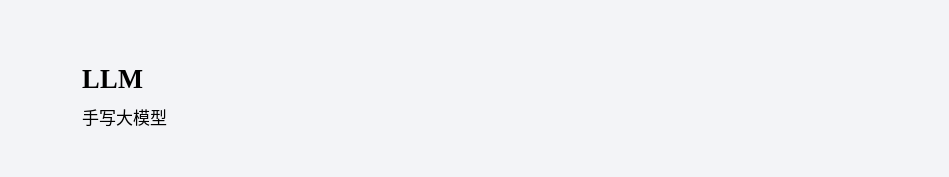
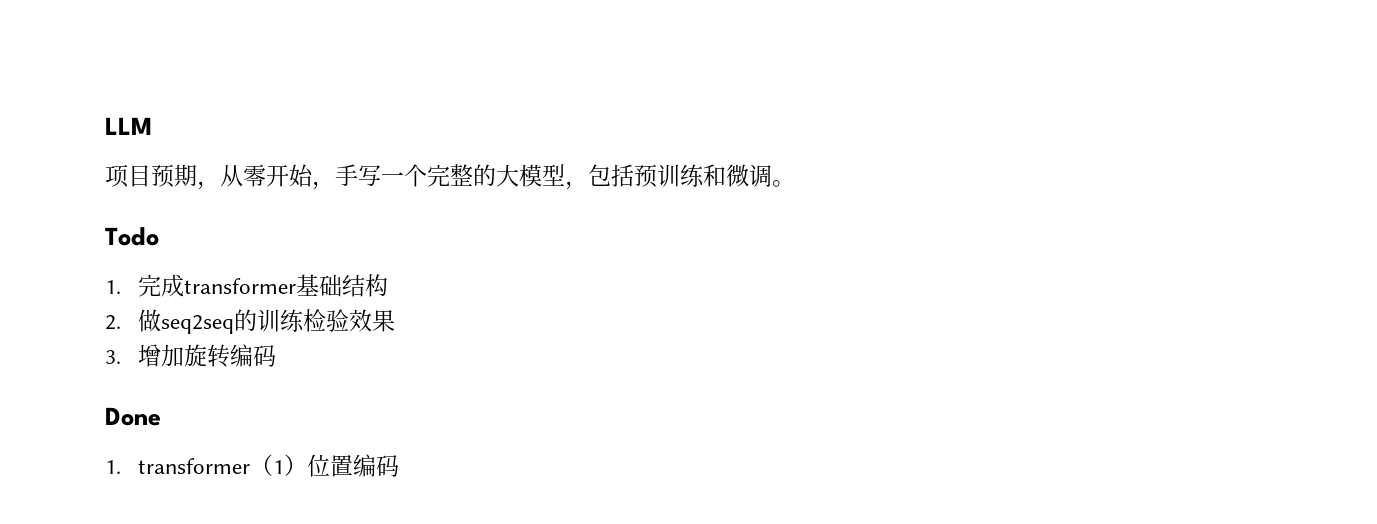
[82,109,167,127] 手写大模型 -> [105,164,795,190] [105,227,159,246] [105,274,389,297] [105,309,396,334] [105,344,277,368] [105,407,161,426] [105,454,400,477] 项目预期，从零开始，手写一个完整的大模型，包括预训练和微调。 // Todo // 1.完成transformer基础结构 // 2.做seq2seq的训练检验效果 // 3.增加旋转编码 // Done // 1. transformer（1）位置编码

